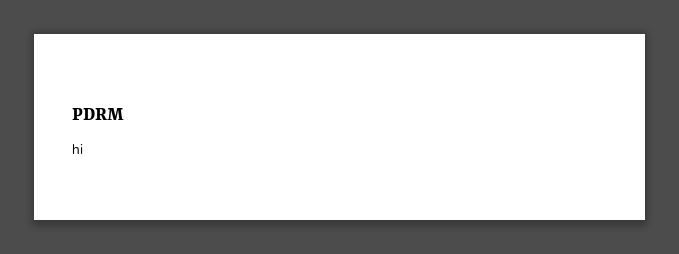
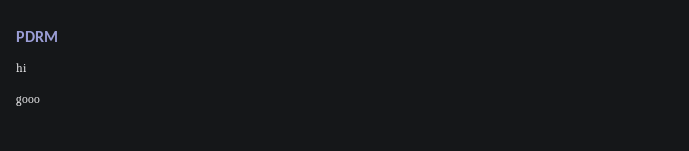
(83, 149) none -> [16,96,40,106] // gooo

